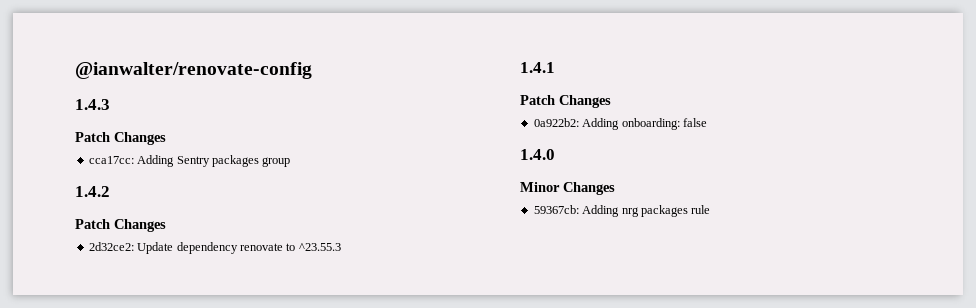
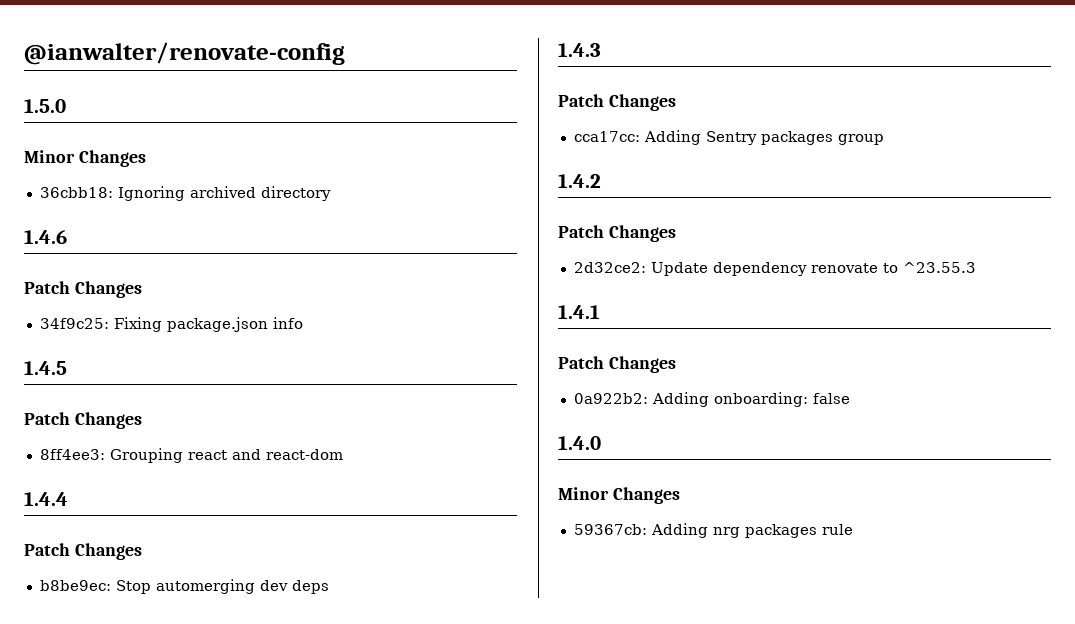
(312, 70) none -> [24,99,66,113] [24,150,146,167] [39,186,331,201] [24,230,67,244] [24,281,142,298] [39,317,303,332] [24,361,67,375] [24,412,142,429] [39,448,343,463] [24,492,68,506] [24,543,142,560] [39,579,329,594] // 1.5.0 // Minor Changes // 36cbb18: Ignoring archived directory // 1.4.6 // Patch Changes // 34f9c25: Fixing package.json info // 1.4.5 // Patch Changes // 8ff4ee3: Grouping react and react-dom // 1.4.4 // Patch Changes // b8be9ec: Stop automerging dev deps

